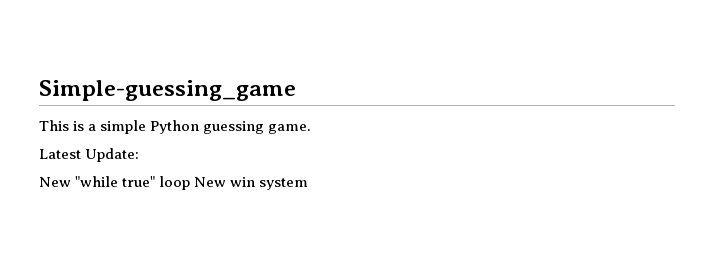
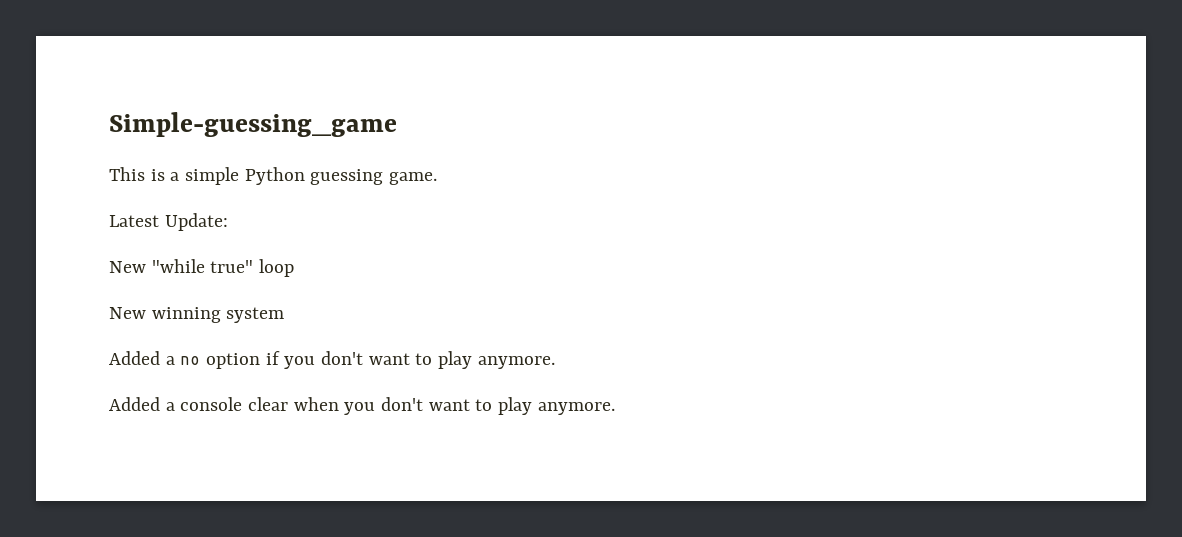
[194,177,256,187] New win -> [109,307,221,323] // New winning
(309, 184) none -> [109,351,555,369] [109,397,615,415] // Added a no option if you don't want to play anymore. // Added a console clear when you don't want to play anymore.

